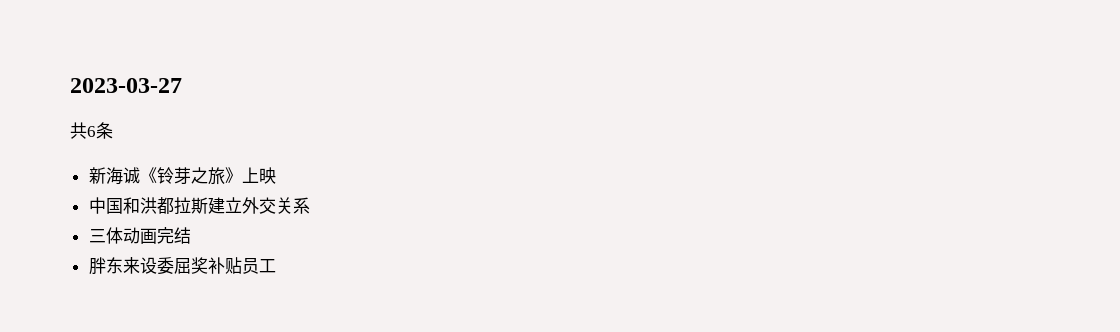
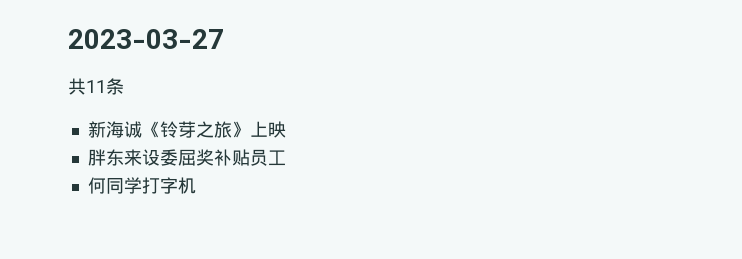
[87,126,96,137] 6 -> [86,80,106,93] 11
[88,197,310,215] [88,227,191,244] // 中国和洪都拉斯建立外交关系 // 三体动画完结 -> (286, 129) none
(276, 266) none -> [87,177,196,194] // 何同学打字机

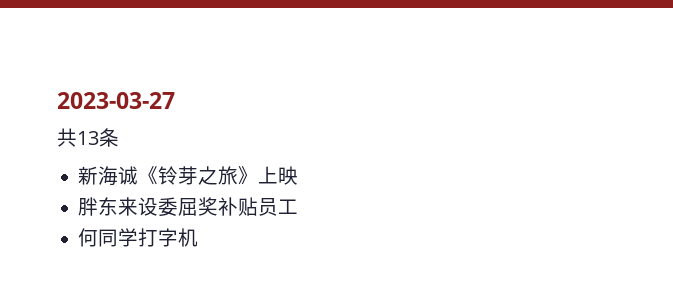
[86,80,106,93] 11 -> [77,131,99,145] 13

